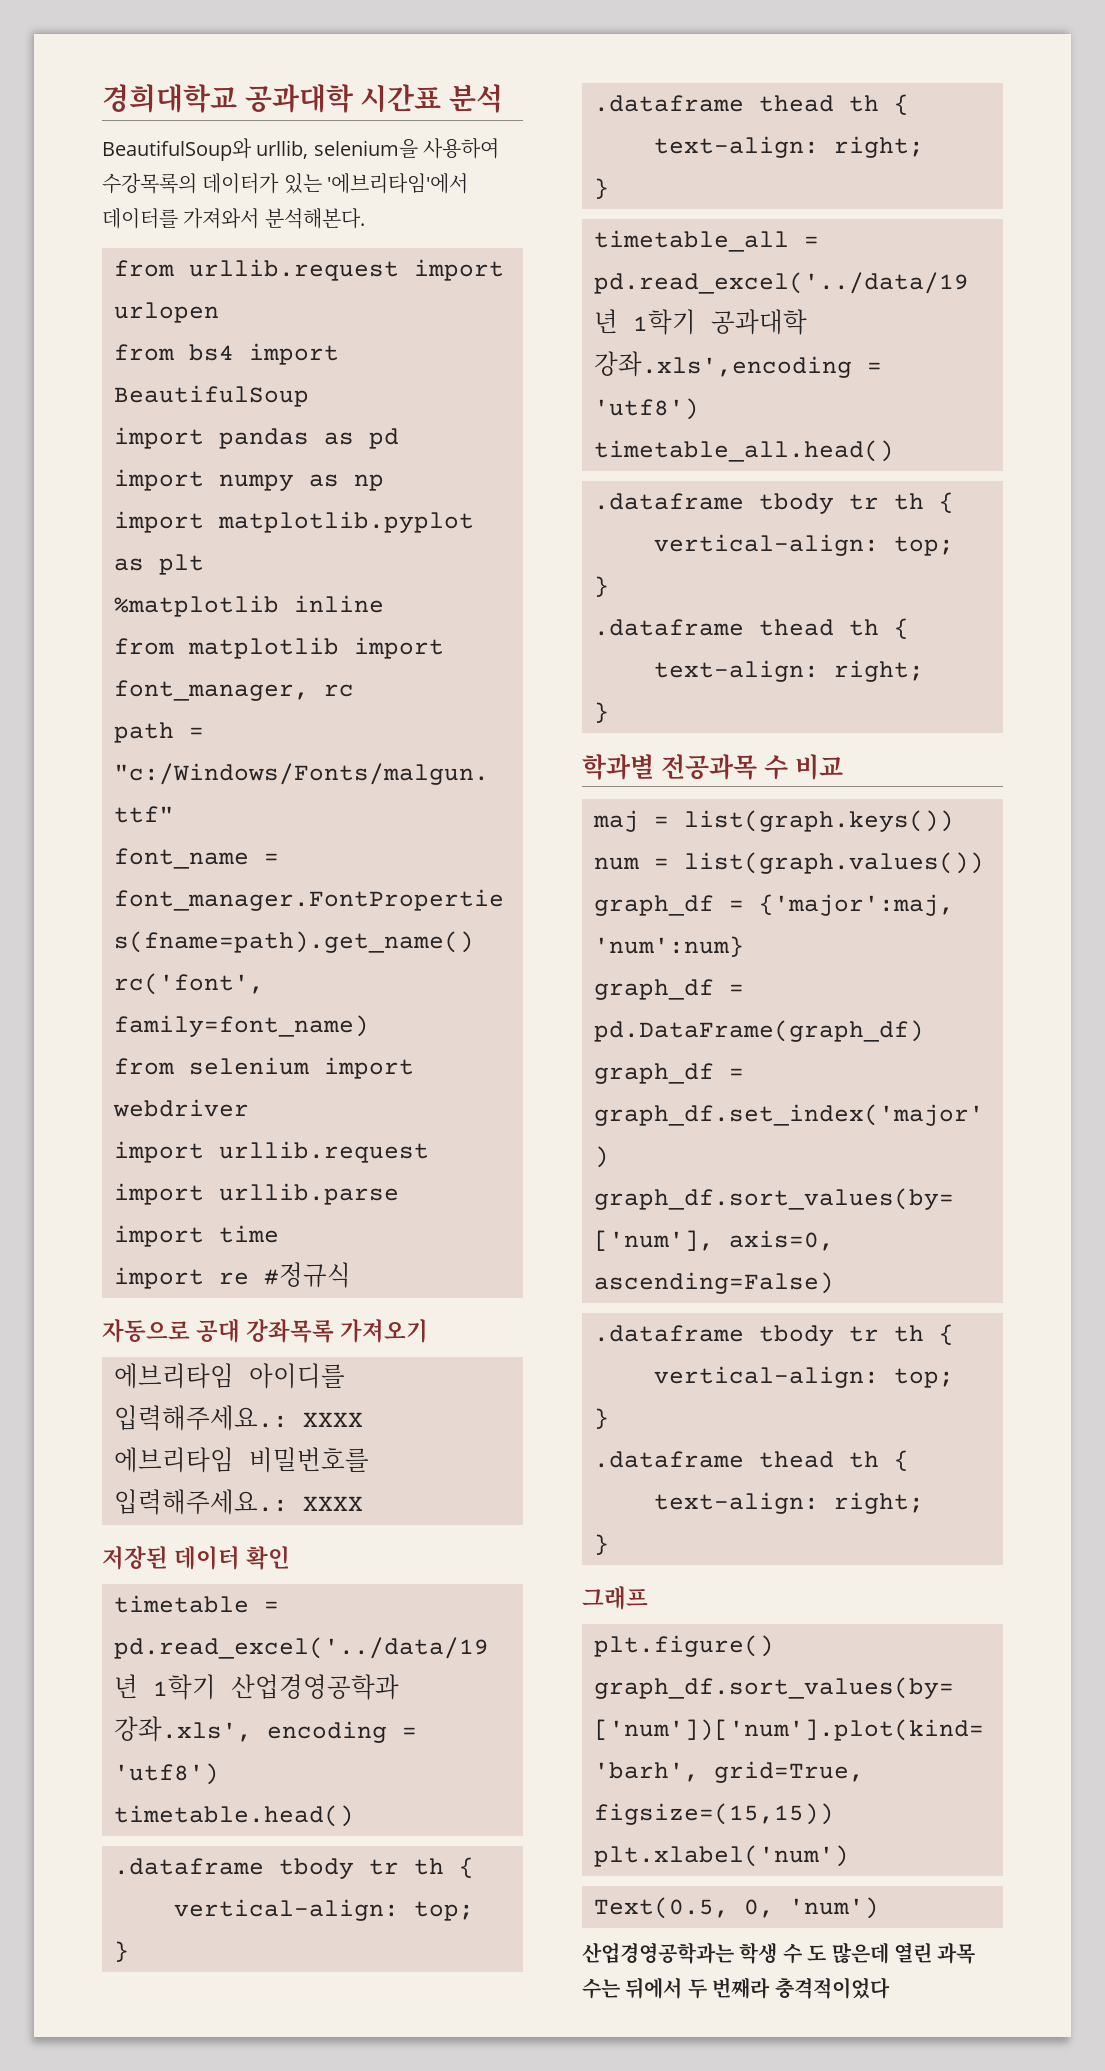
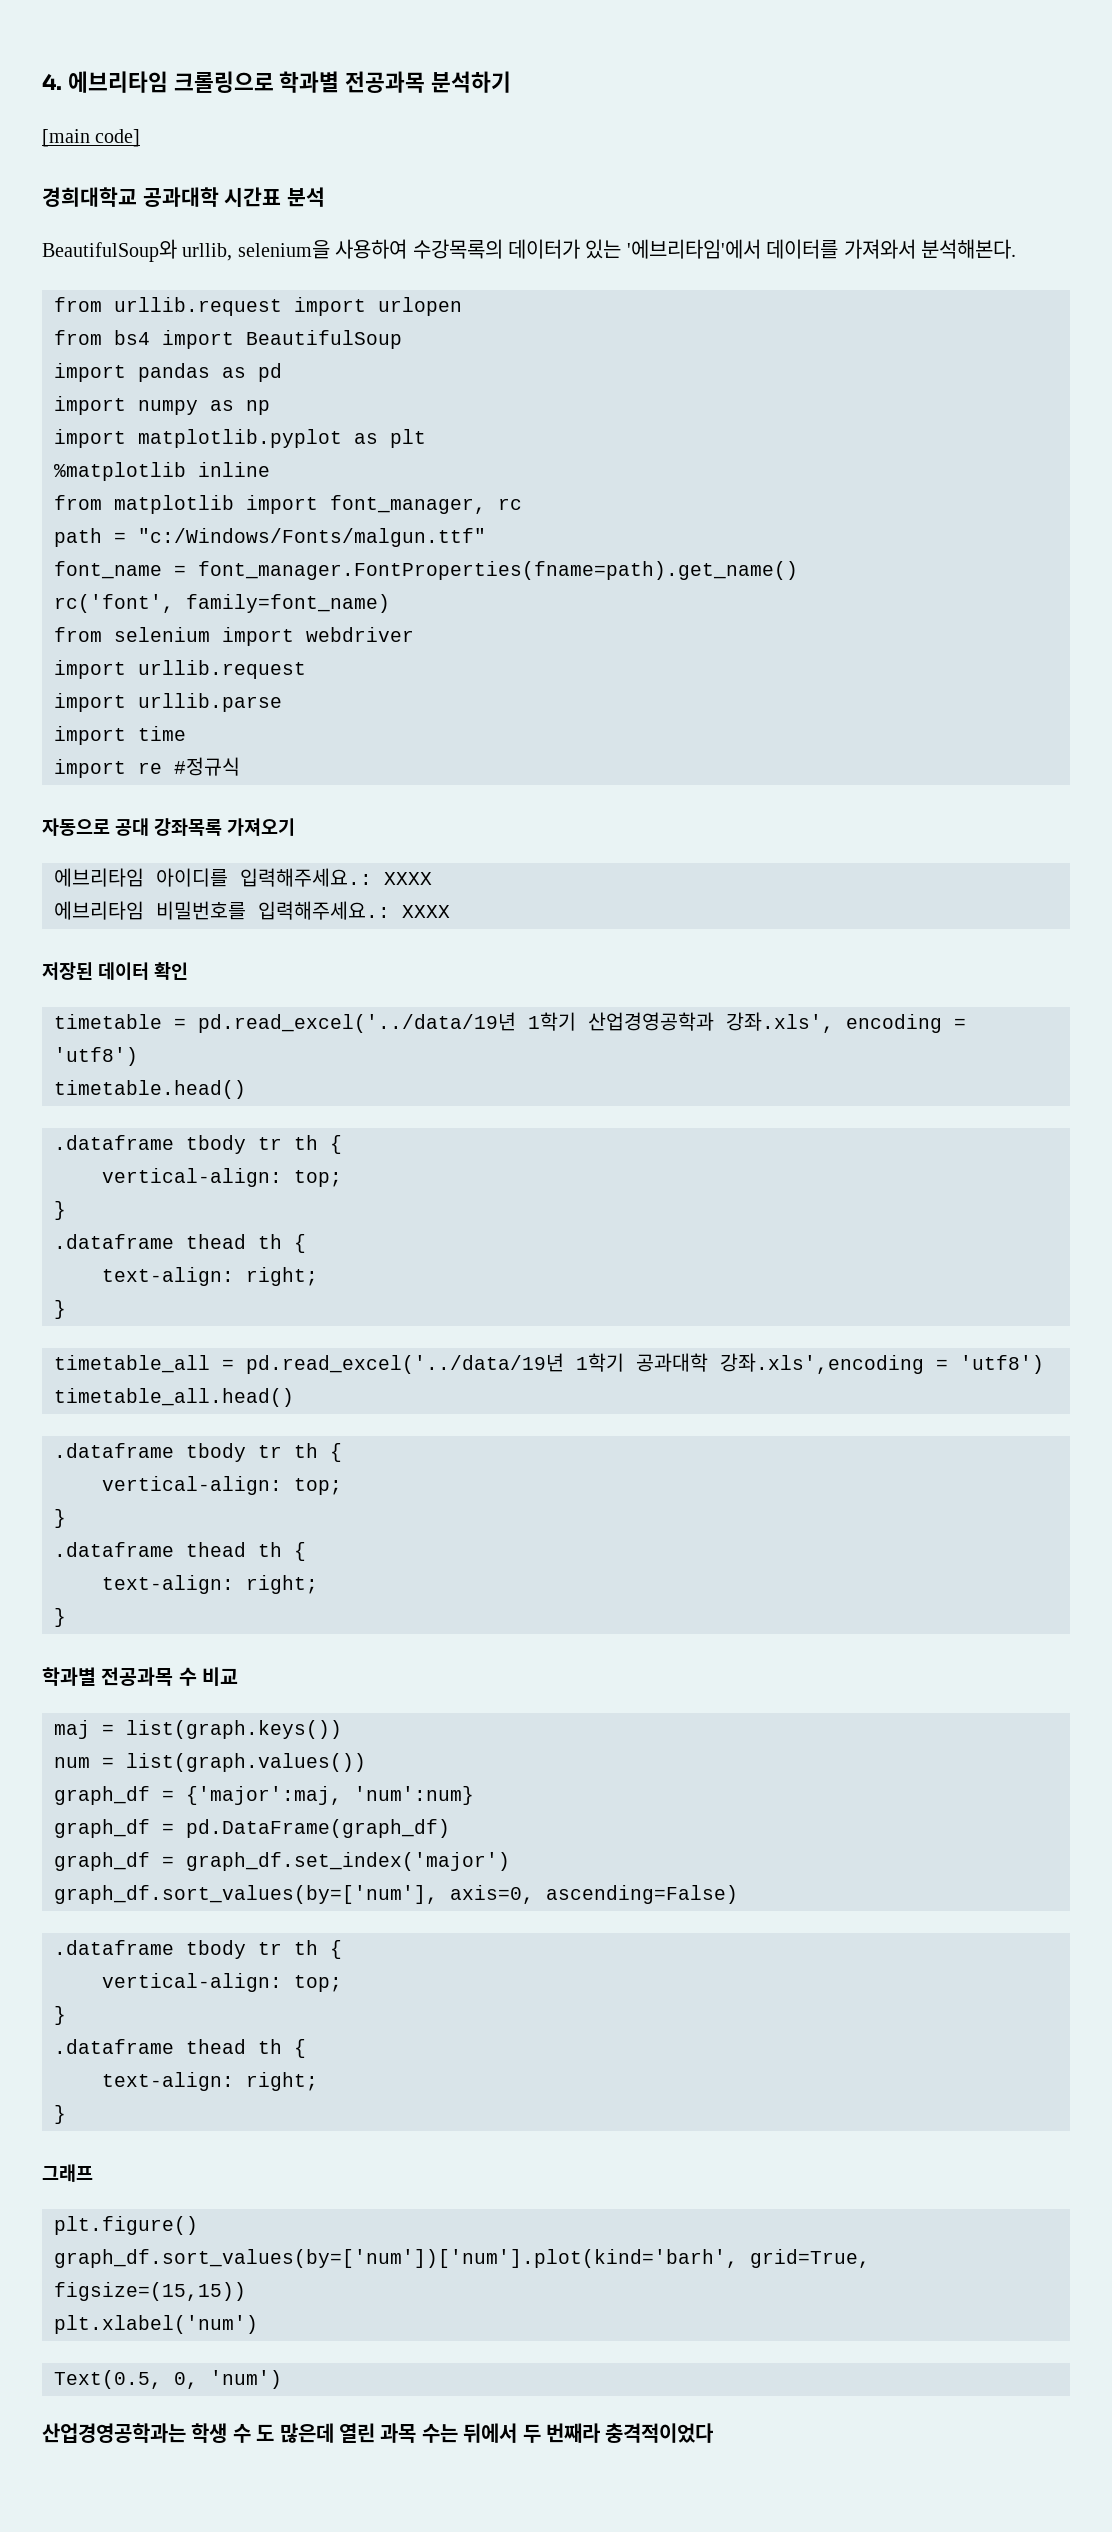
(102, 98) none -> [42,71,512,93] [42,129,141,147] 4. 에브리타임 크롤링으로 학과별 전공과목 분석하기 // [main code] //

